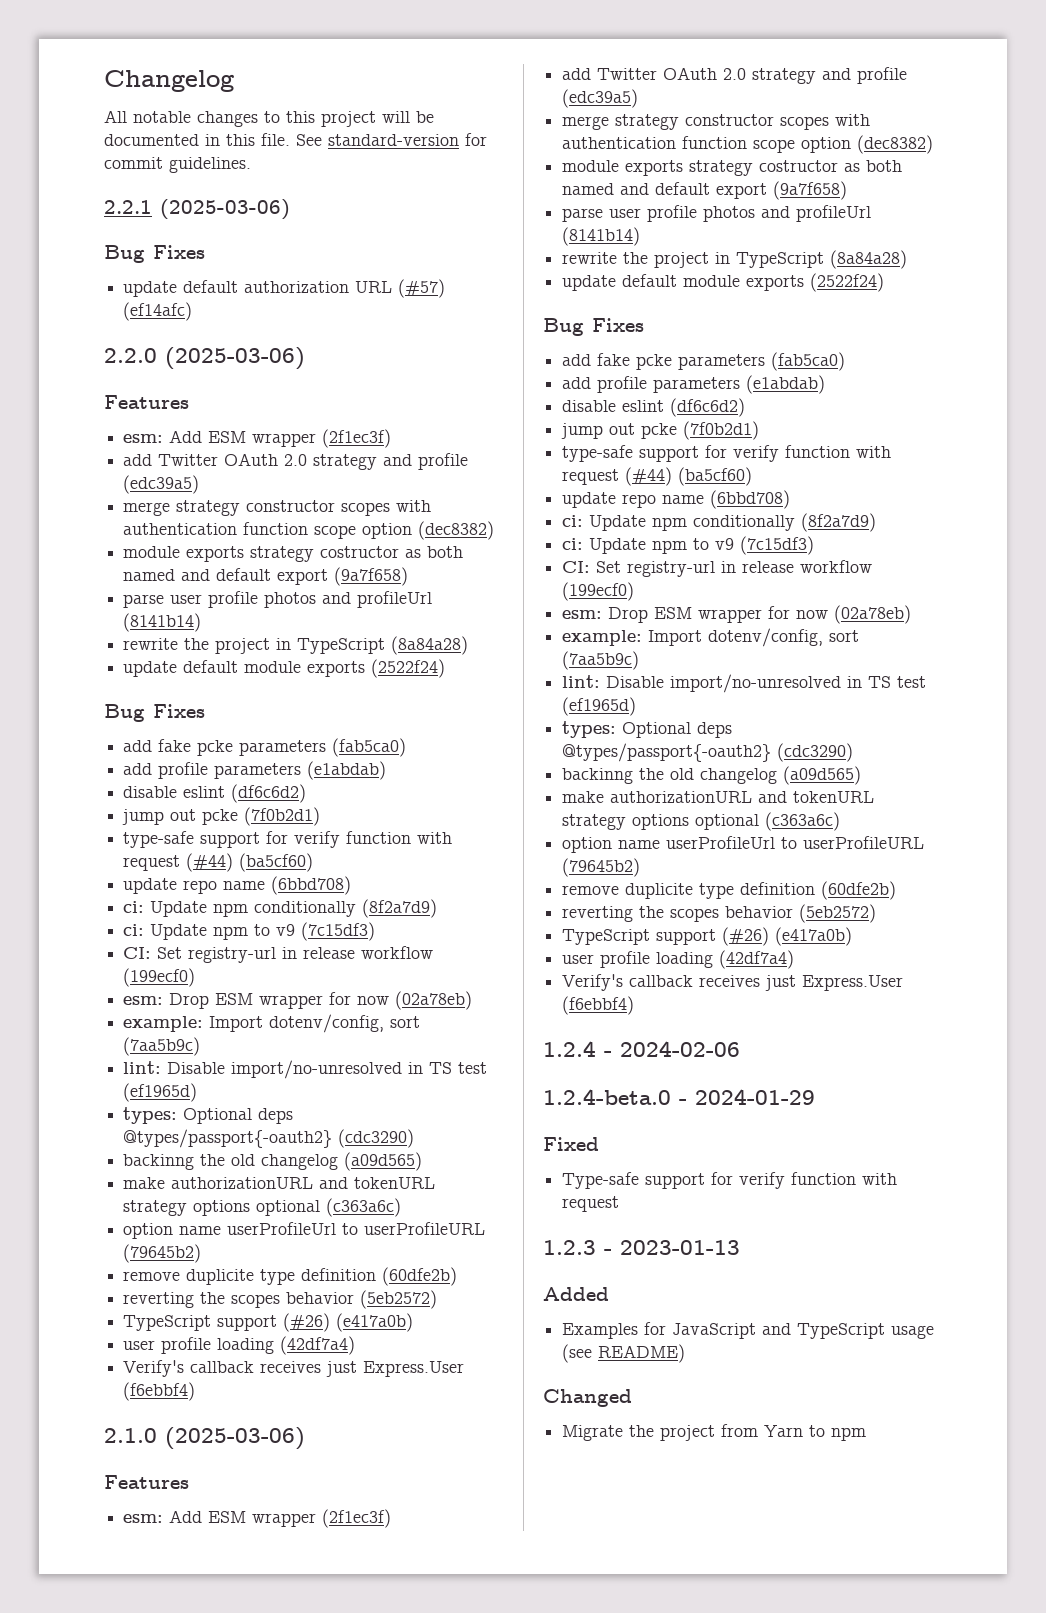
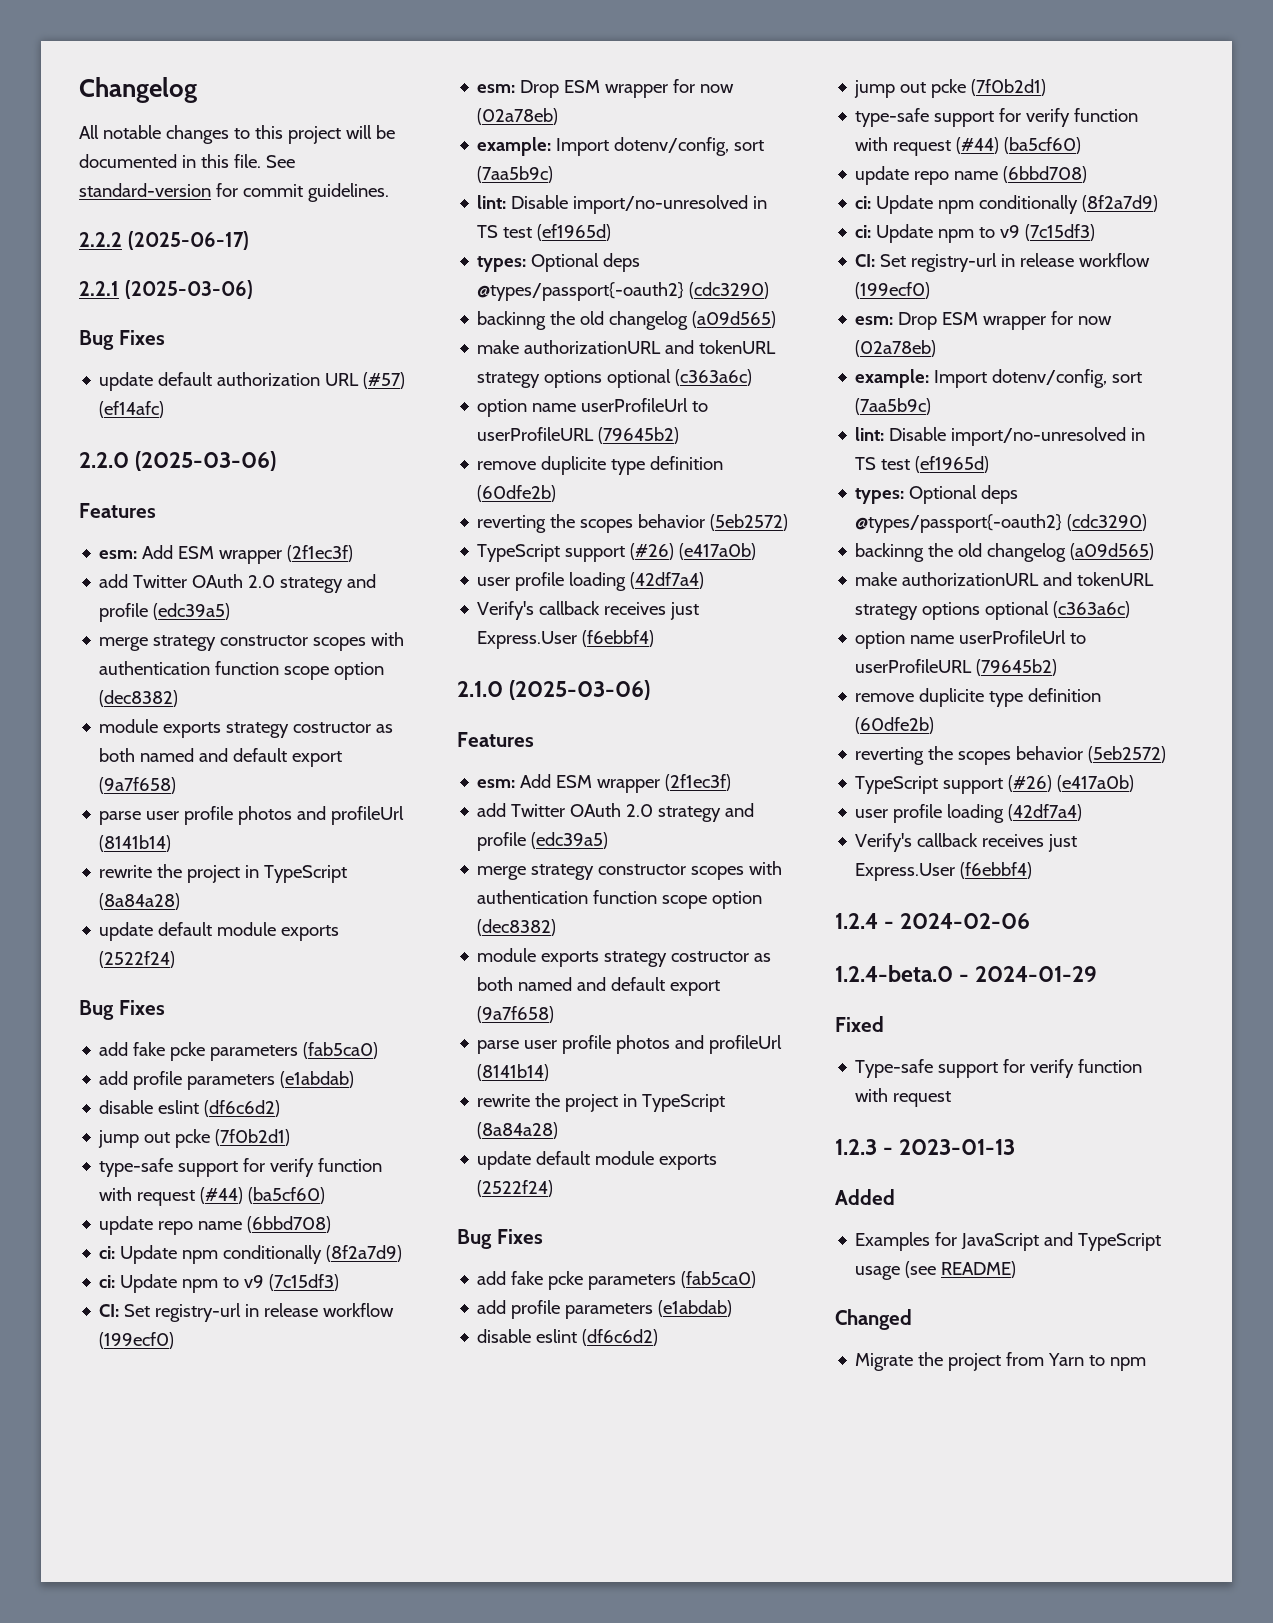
(251, 165) none -> [79,231,249,250] // 2.2.2 (2025-06-17)

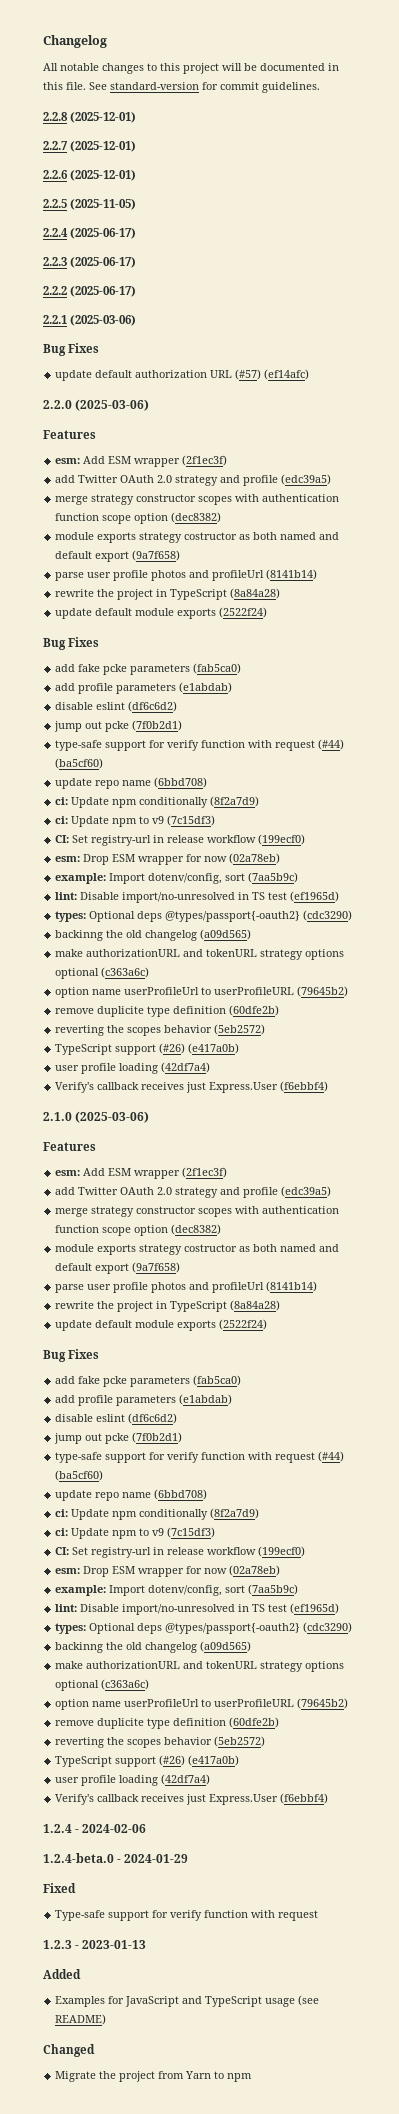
(389, 192) none -> [43,112,137,123] [43,141,137,152] [43,170,137,181] [43,199,137,210] [43,228,137,239] [43,257,137,268] // 2.2.8 (2025-12-01) // 2.2.7 (2025-12-01) // 2.2.6 (2025-12-01) // 2.2.5 (2025-11-05) // 2.2.4 (2025-06-17) // 2.2.3 (2025-06-17)

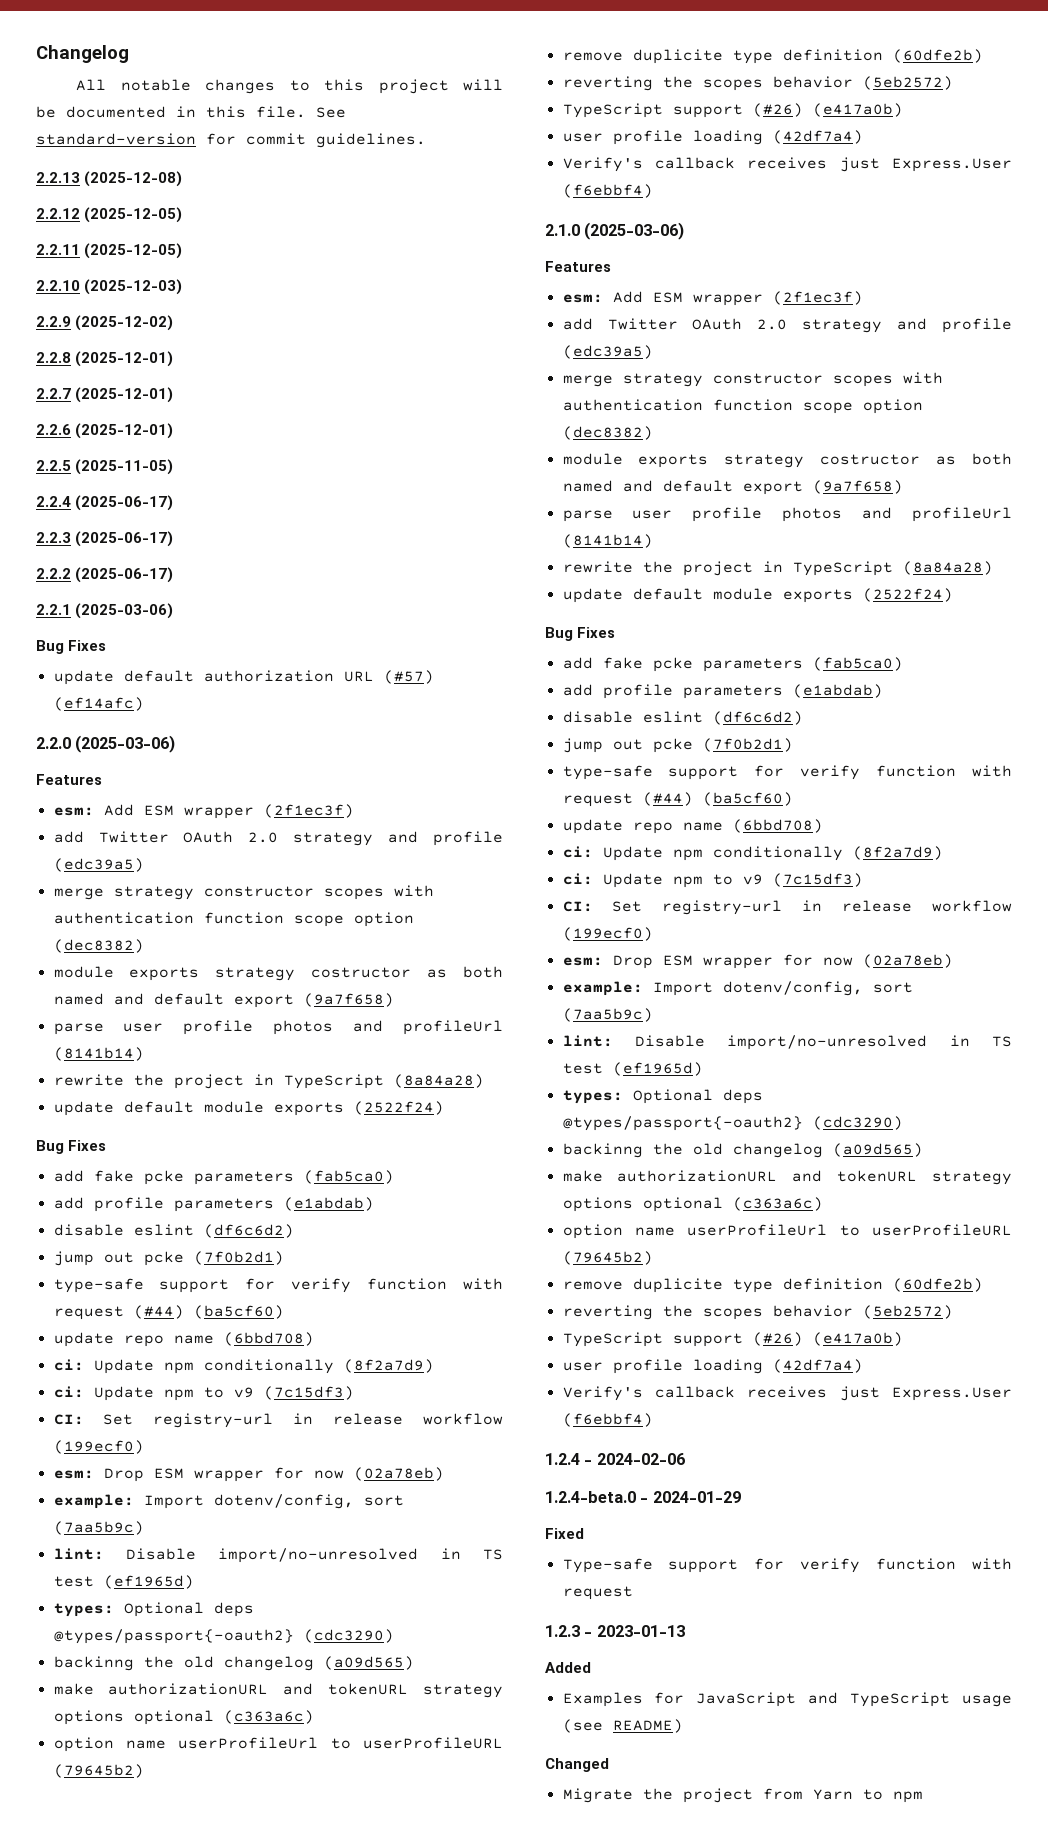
(320, 87) none -> [36,171,183,187] [36,207,183,223] [36,243,183,259] [36,279,183,295] [36,315,174,331] // 2.2.13 (2025-12-08) // 2.2.12 (2025-12-05) // 2.2.11 (2025-12-05) // 2.2.10 (2025-12-03) // 2.2.9 (2025-12-02)

